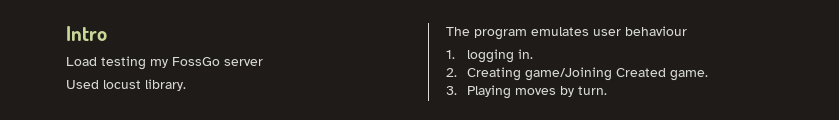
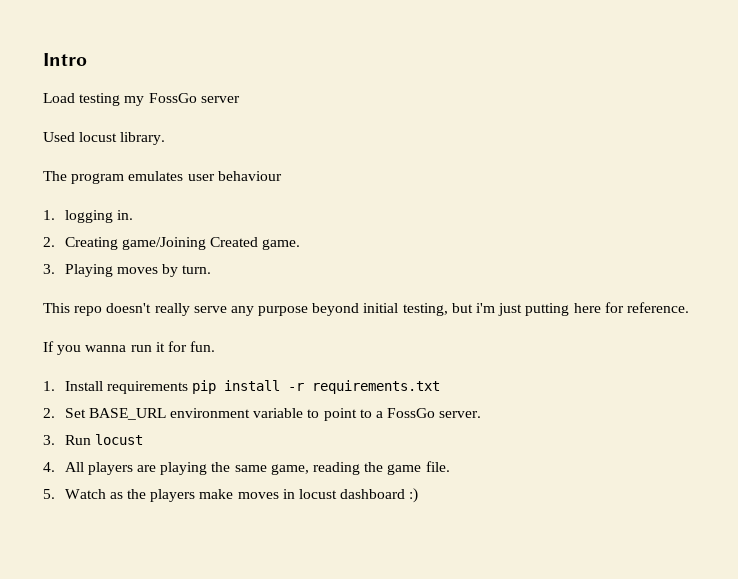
(607, 90) none -> [43,302,689,316] [43,341,216,355] [43,380,441,394] [43,408,482,421] [43,434,143,445] [43,461,450,475] [43,488,419,503] // This repo doesn't really serve any purpose beyond initial testing, but i'm just putting here for reference. // If you wanna run it for fun. // 1. Install requirements pip install -r requirements.txt // 2. Set BASE_URL environment variable to point to a FossGo server. // 3. Run locust // 4. All players are playing the same game, reading the game file. // 5. Watch as the players make moves in locust dashboard :)

